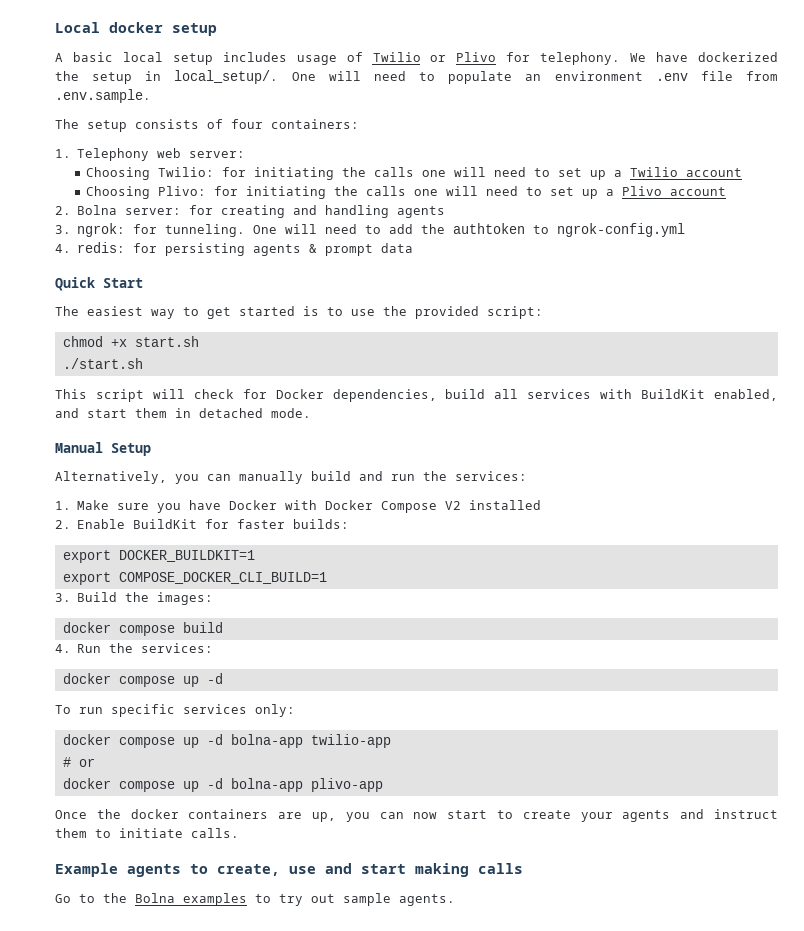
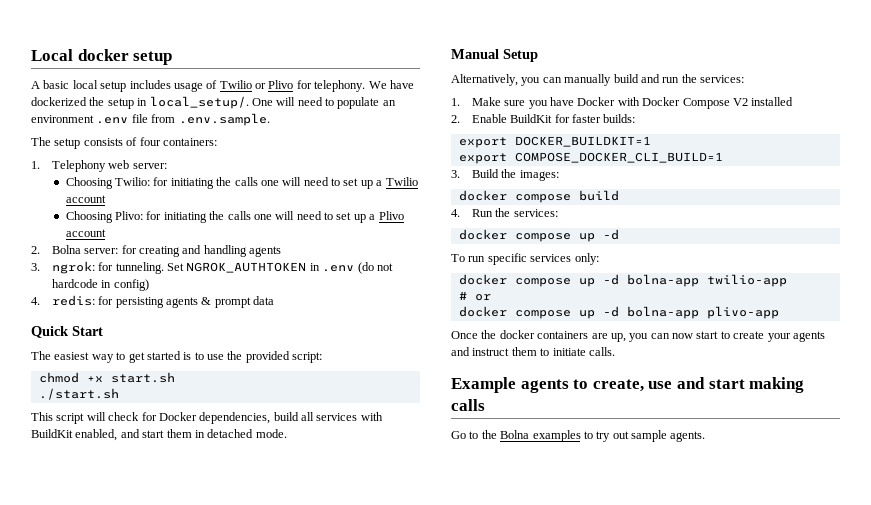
[253,223,686,237] One will need to add the authtoken to ngrok-config.yml -> [167,262,393,274] [51,279,149,291] Set NGROK_AUTHTOKEN in .env (do not hardcode in config)

